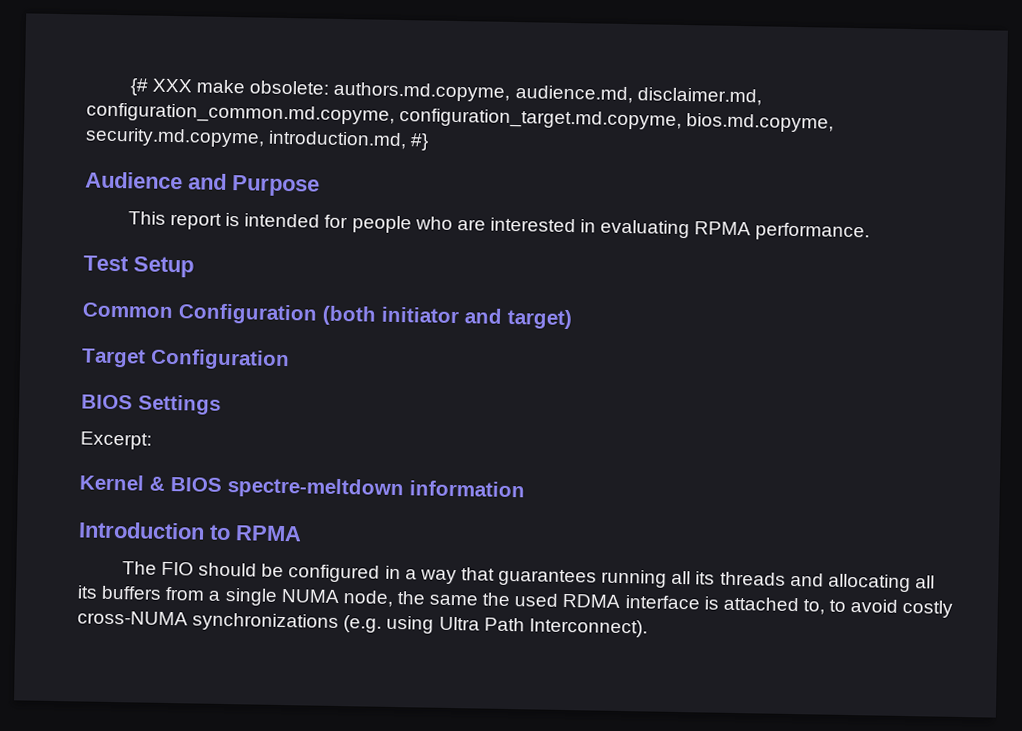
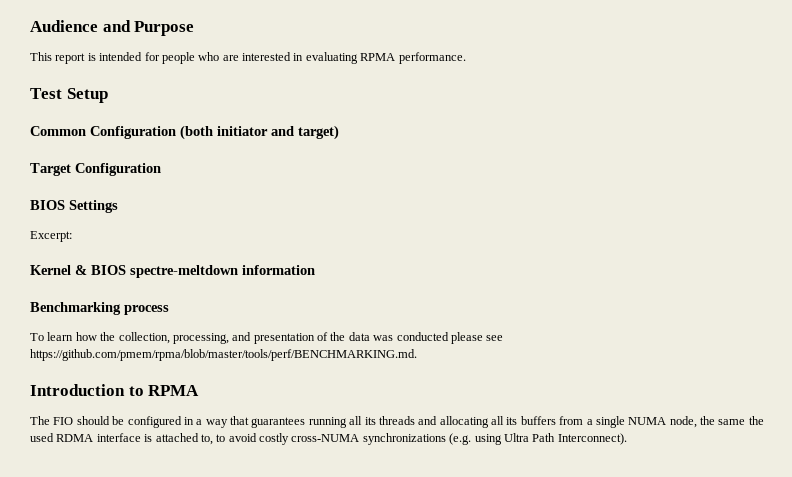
[129,78,762,106] [86,102,835,133] [85,127,430,151] {# XXX make obsolete: authors.md.copyme, audience.md, disclaimer.md, configuration_common.md.copyme, configuration_target.md.copyme, bios.md.copyme, security.md.copyme, introduction.md, #} // -> (30, 26) none
(525, 489) none -> [30,302,169,315] [30,332,504,344] [30,349,417,361] // Benchmarking process // To learn how the collection, processing, and presentation of the data was conducted please see https://github.com/pmem/rpma/blob/master/tools/perf/BENCHMARKING.md.

